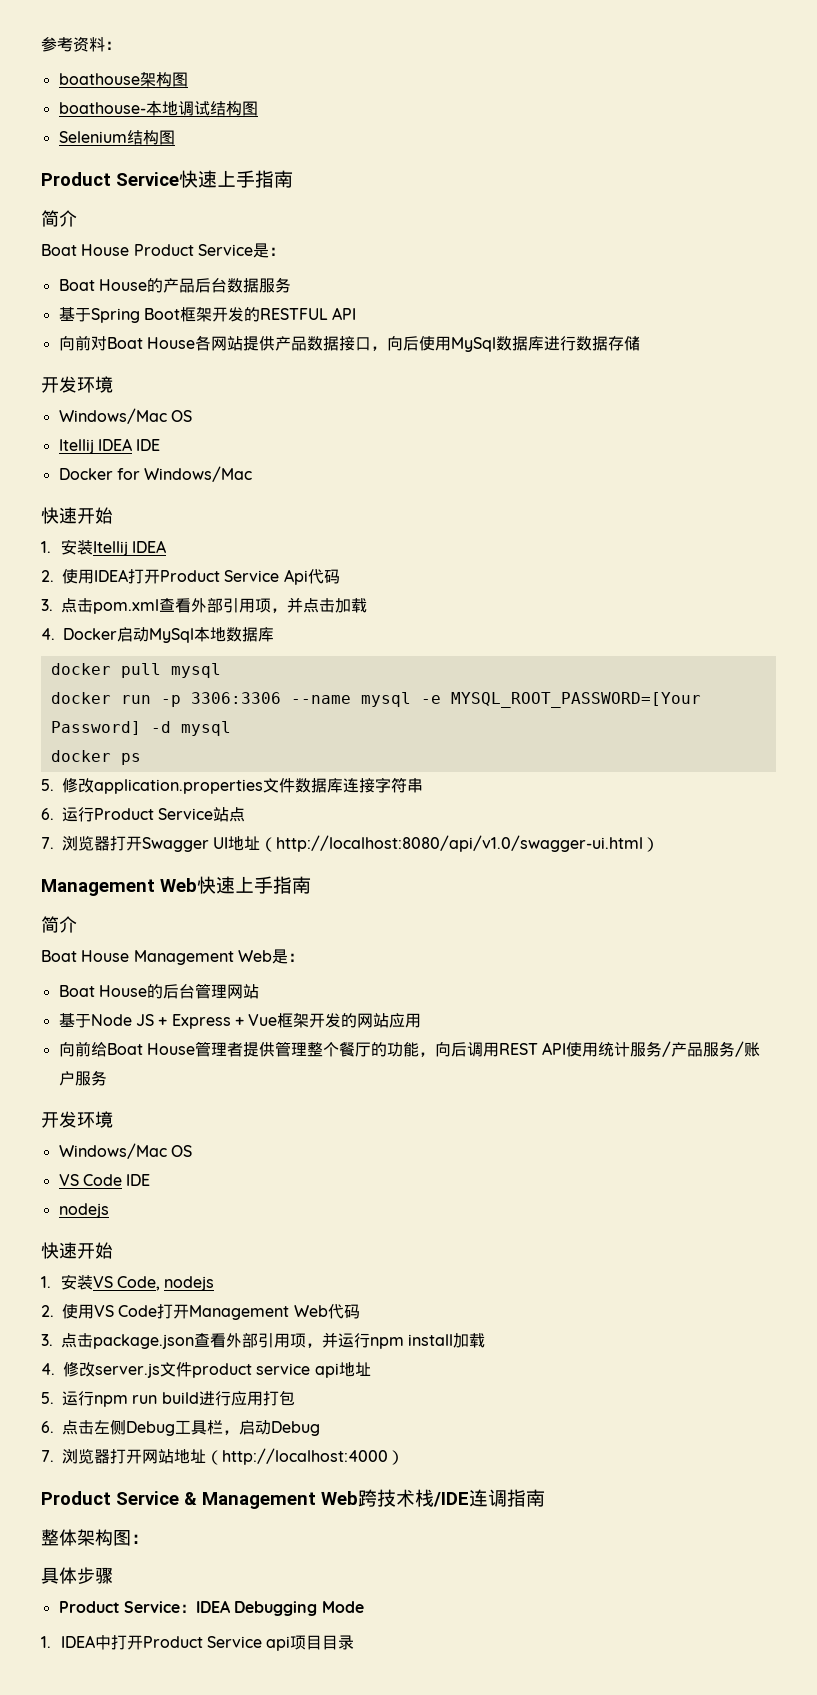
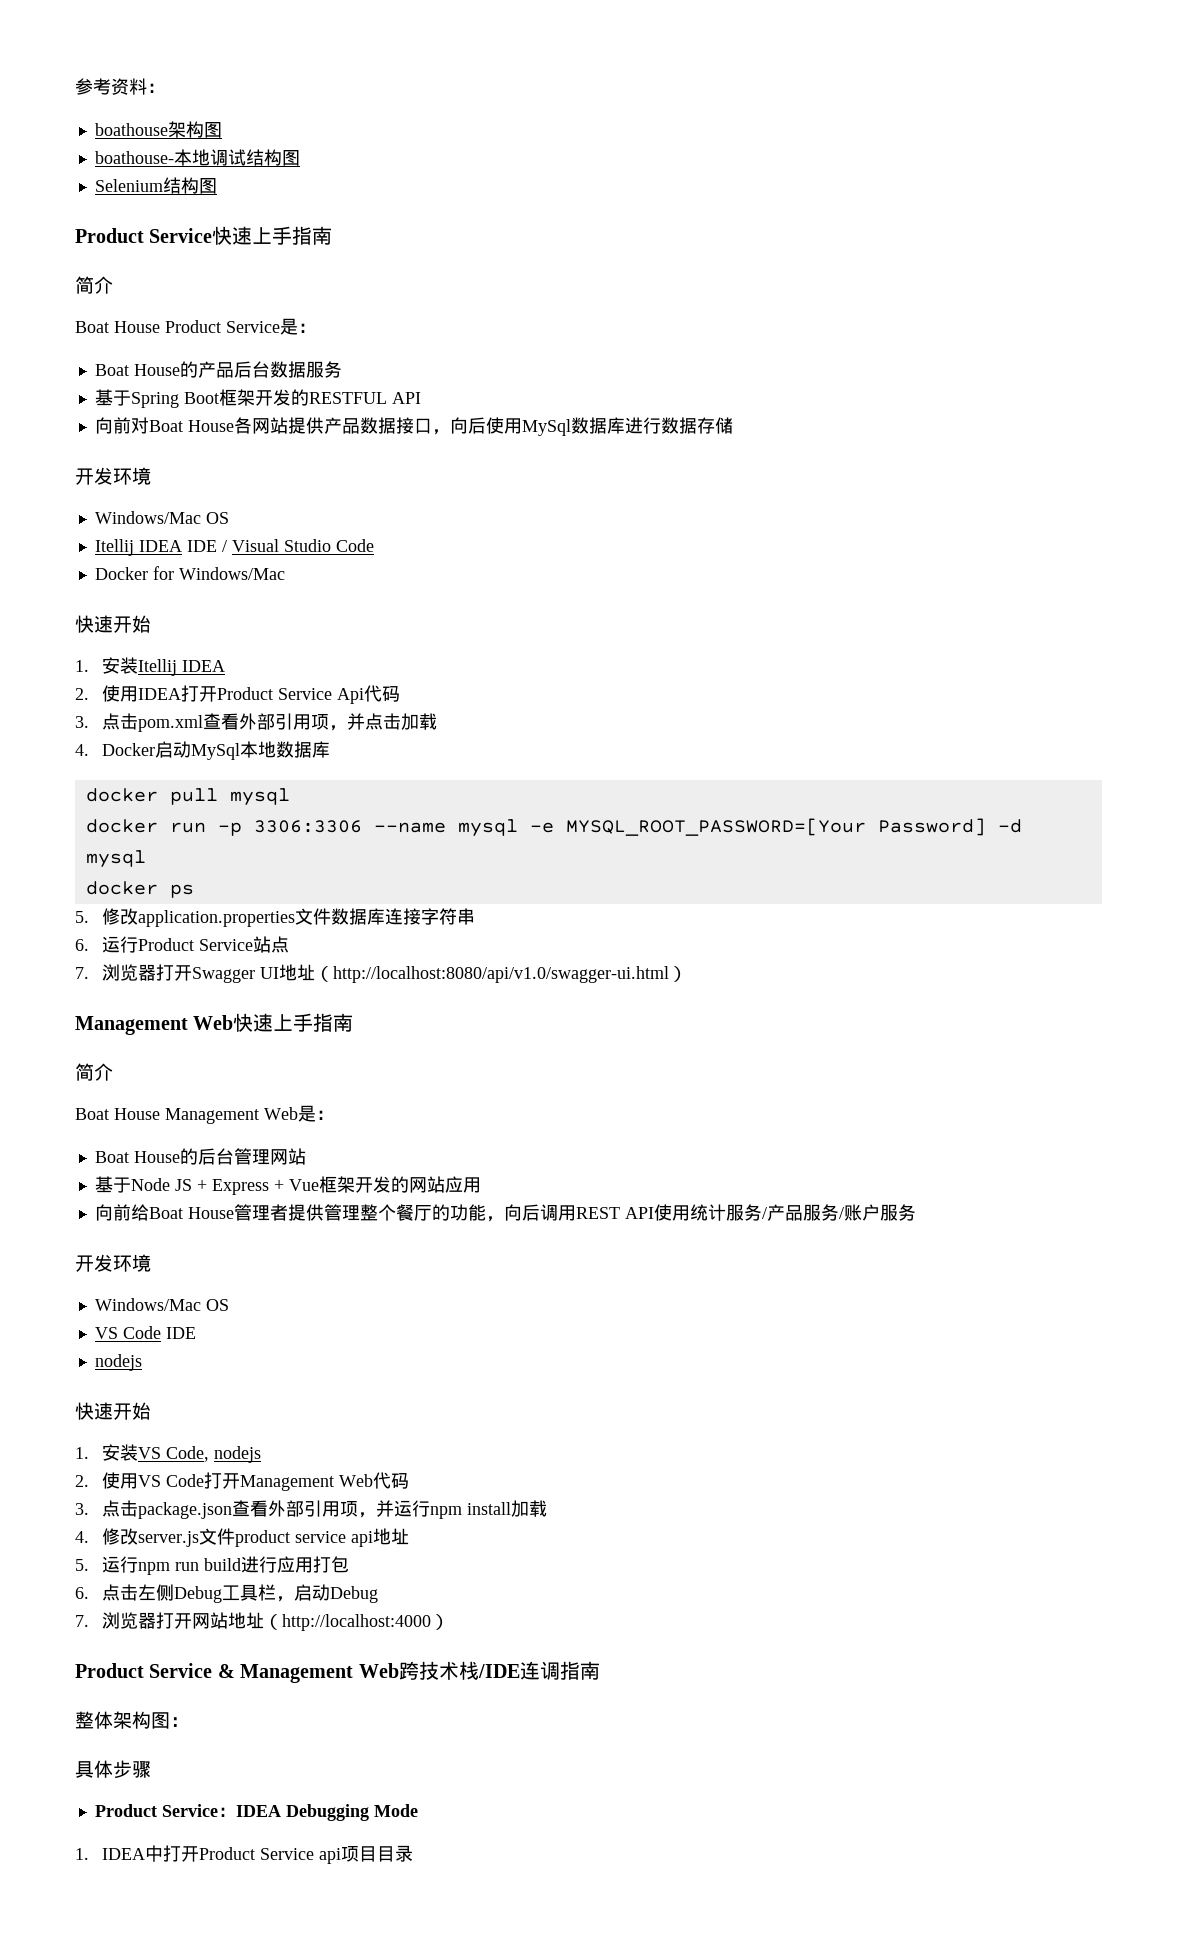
(161, 445) none -> [221,539,374,552] / Visual Studio Code

